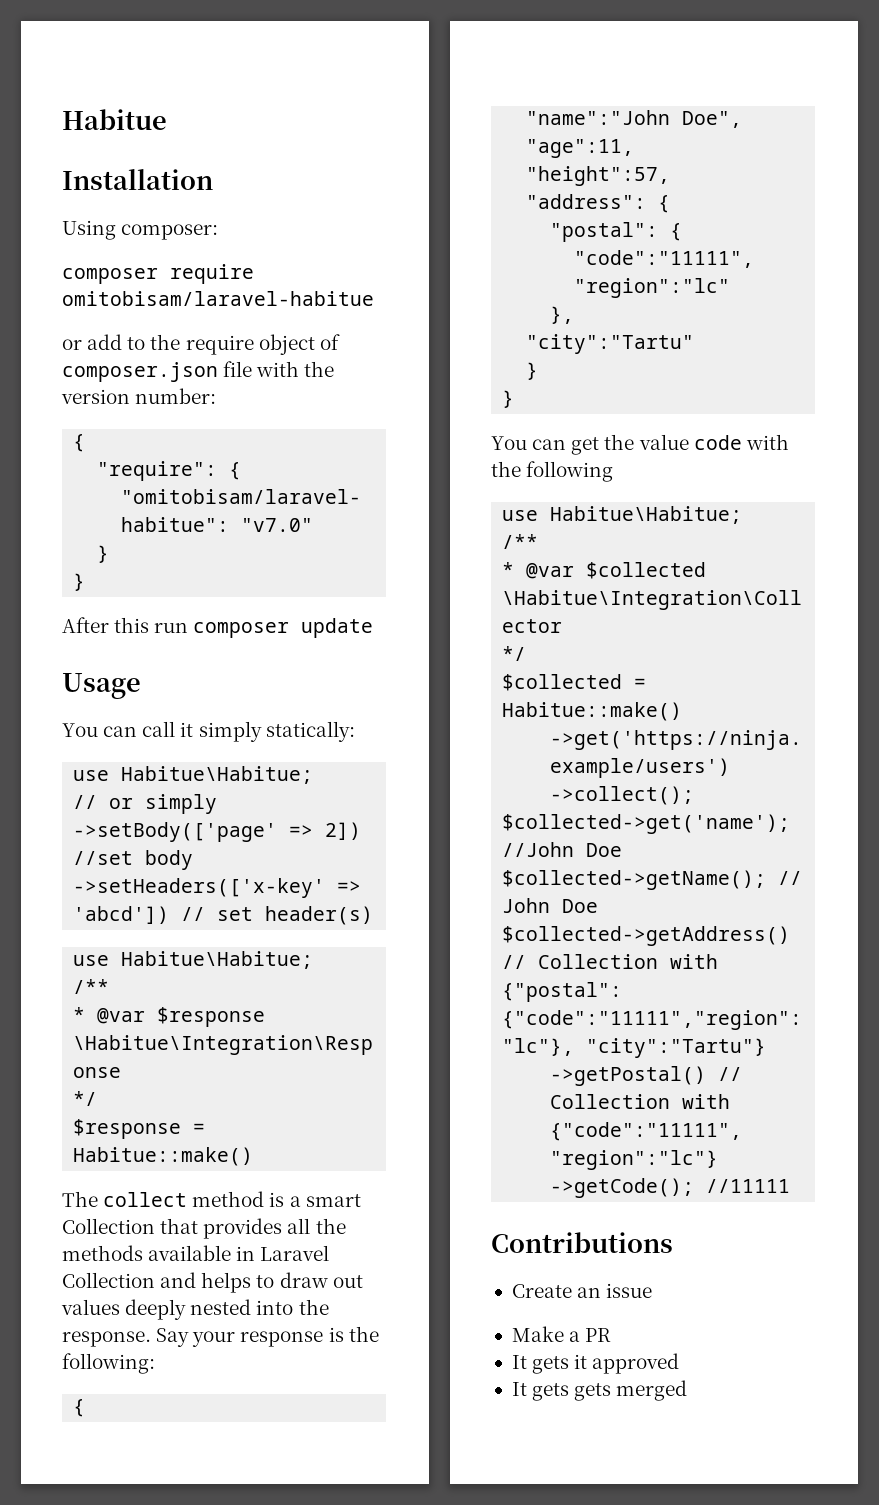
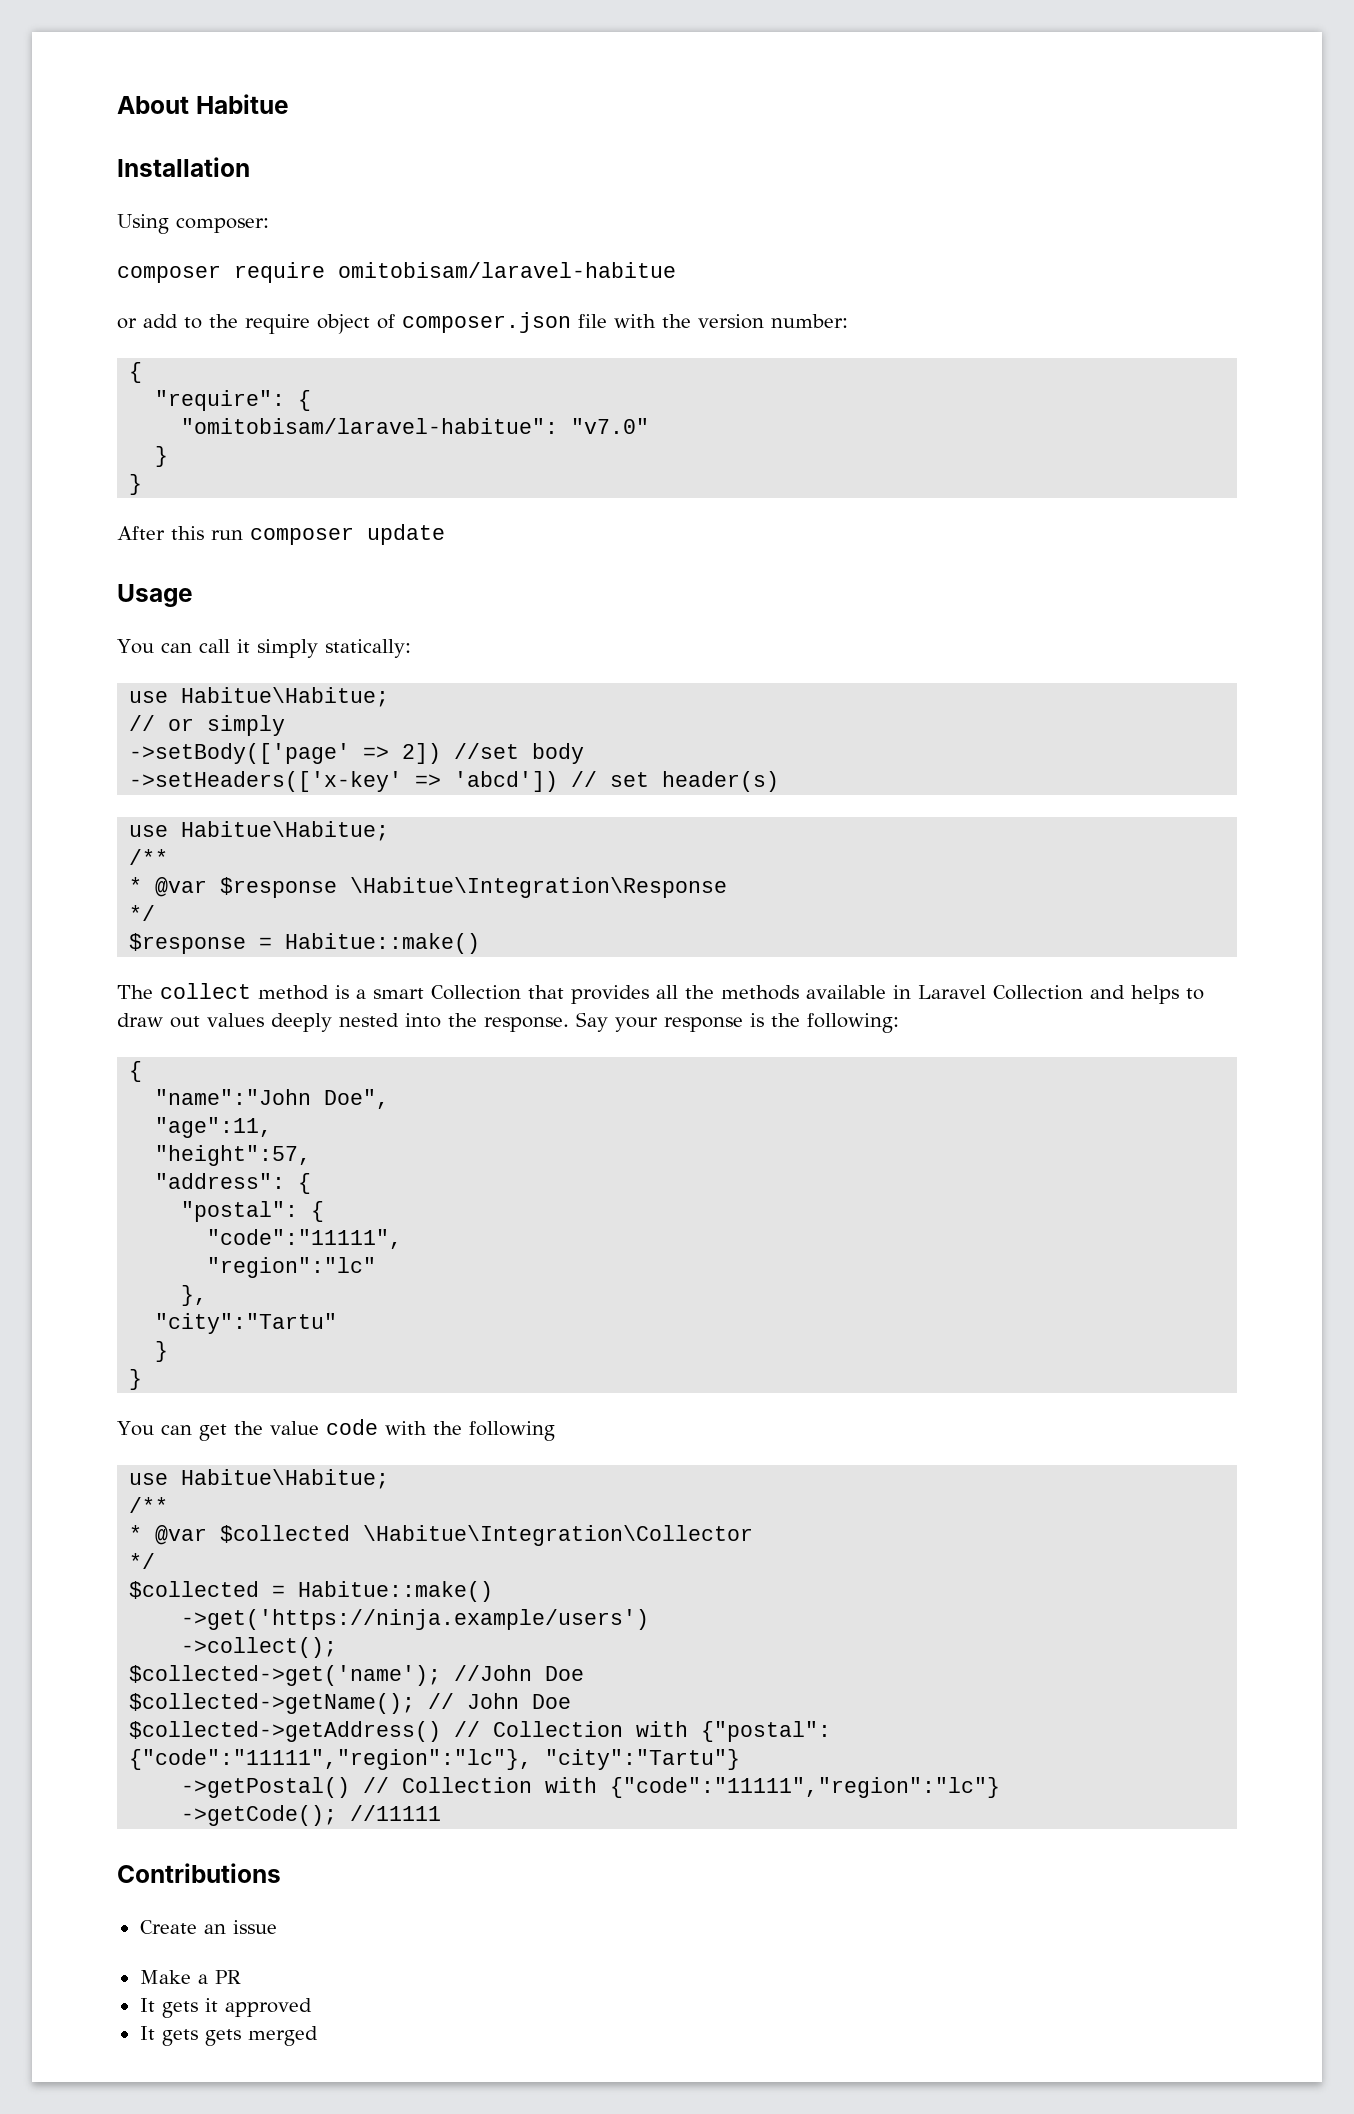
(62, 119) none -> [117,96,189,114] About

